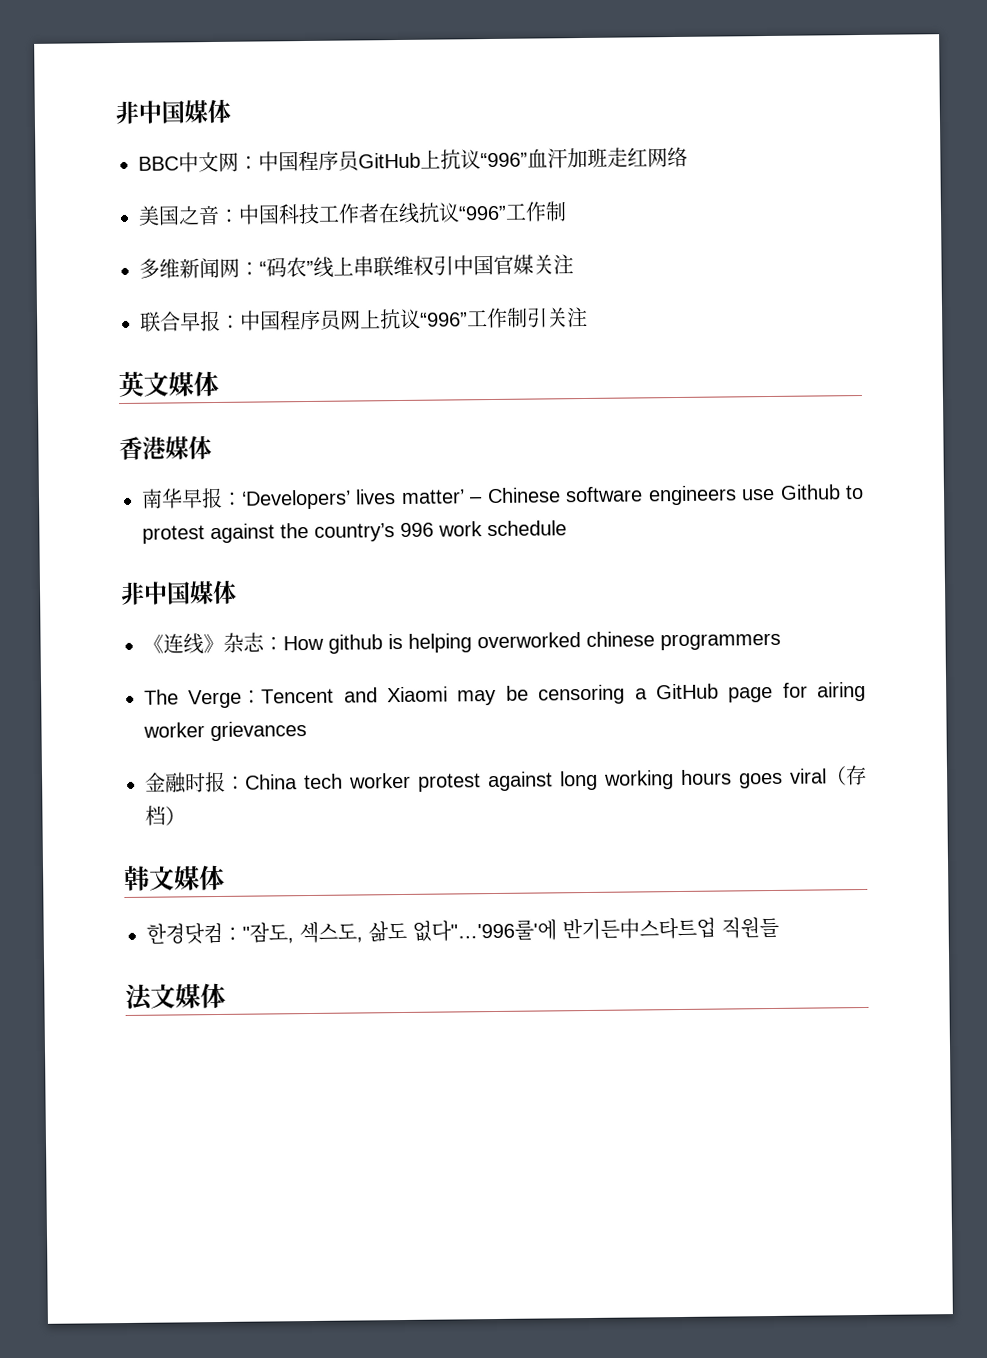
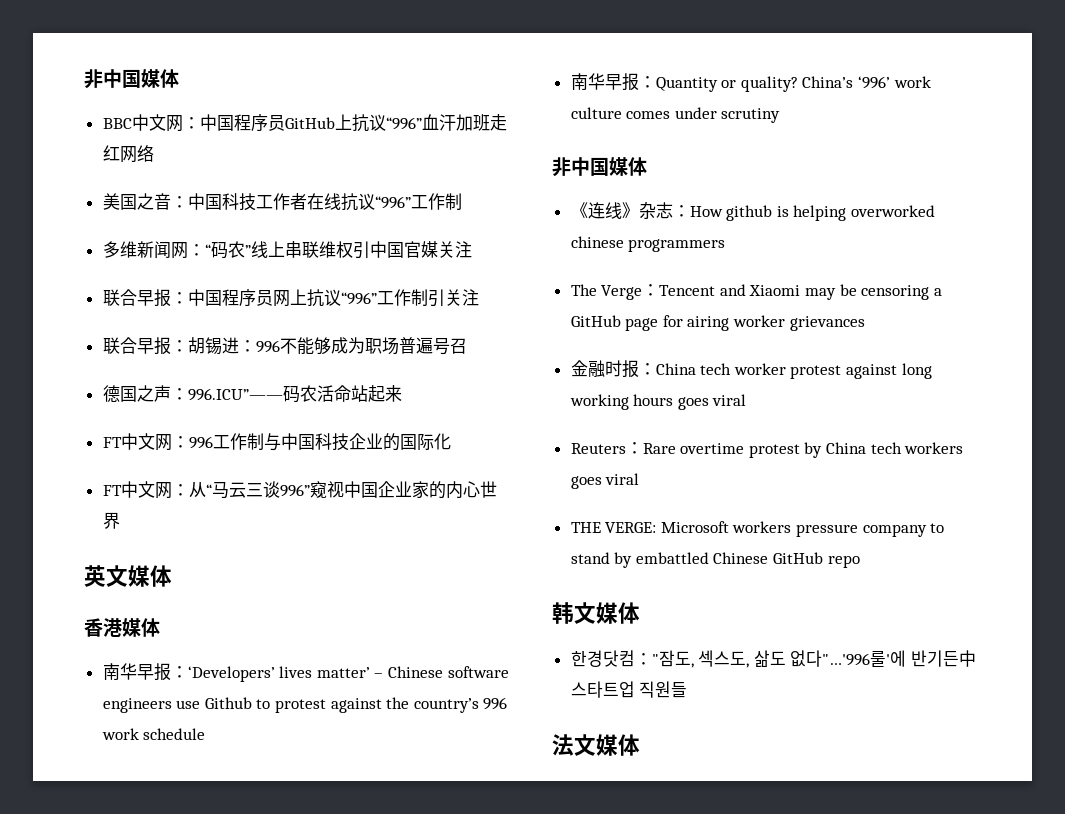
(588, 317) none -> [102,337,467,355] [102,385,402,403] [102,433,451,451] [102,481,497,499] [102,512,120,529] // 联合早报：胡锡进：996不能够成为职场普遍号召 // 德国之声：996.ICU”——码农活命站起来 // FT中文网：996工作制与中国科技企业的国际化 // FT中文网：从“马云三谈996”窥视中国企业家的内心世界
(567, 528) none -> [570,73,931,92] [570,107,781,123] // 南华早报：Quantity or quality? China’s ‘996’ work culture comes under scrutiny
[825,764,867,786] [145,805,186,826] （存档） -> [570,442,964,458] [570,473,640,489] [570,521,945,537] [570,552,860,568] // Reuters：Rare overtime protest by China tech workers goes viral // THE VERGE: Microsoft workers pressure company to stand by embattled Chinese GitHub repo

